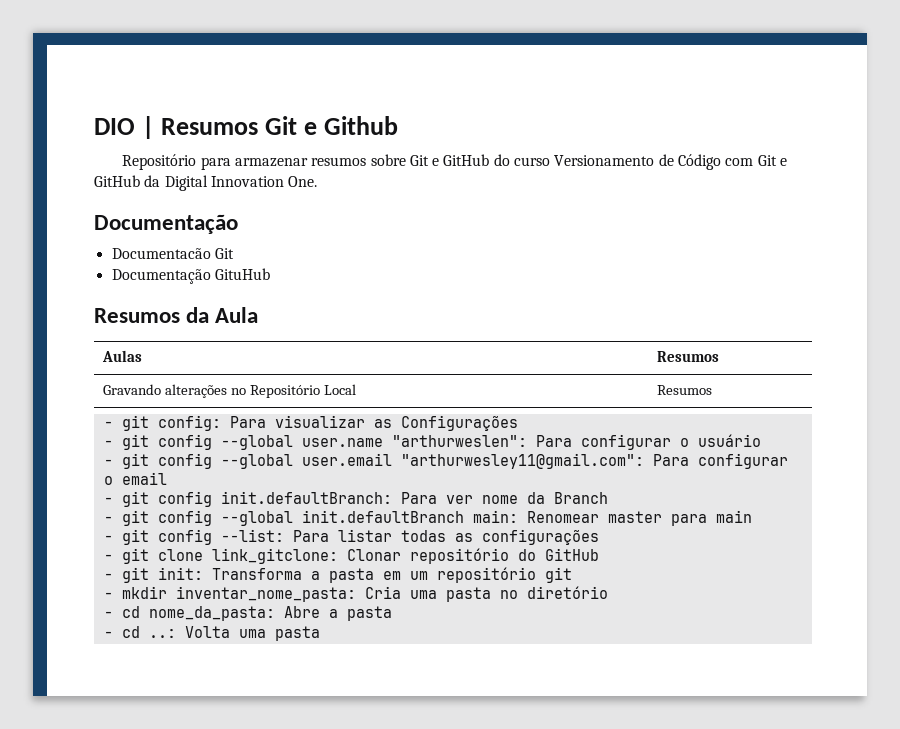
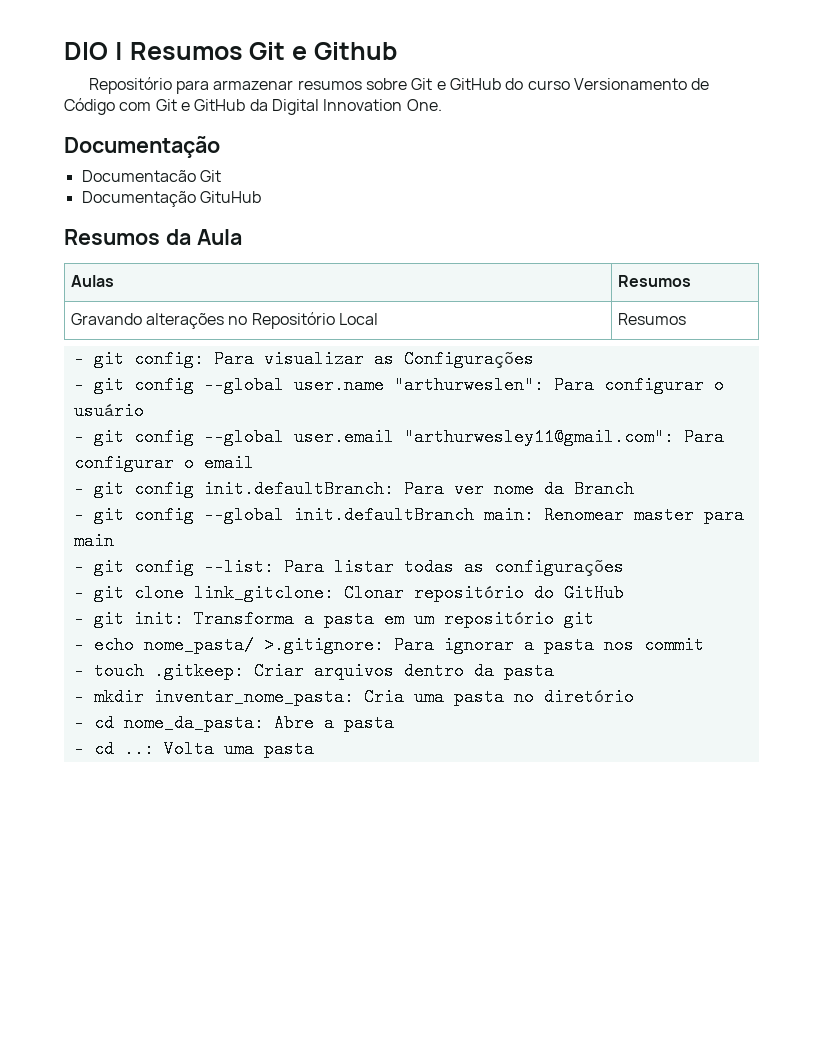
(572, 575) none -> [73,636,704,654] [73,662,554,680] // - echo nome_pasta/ >.gitignore: Para ignorar a pasta nos commit // - touch .gitkeep: Criar arquivos dentro da pasta

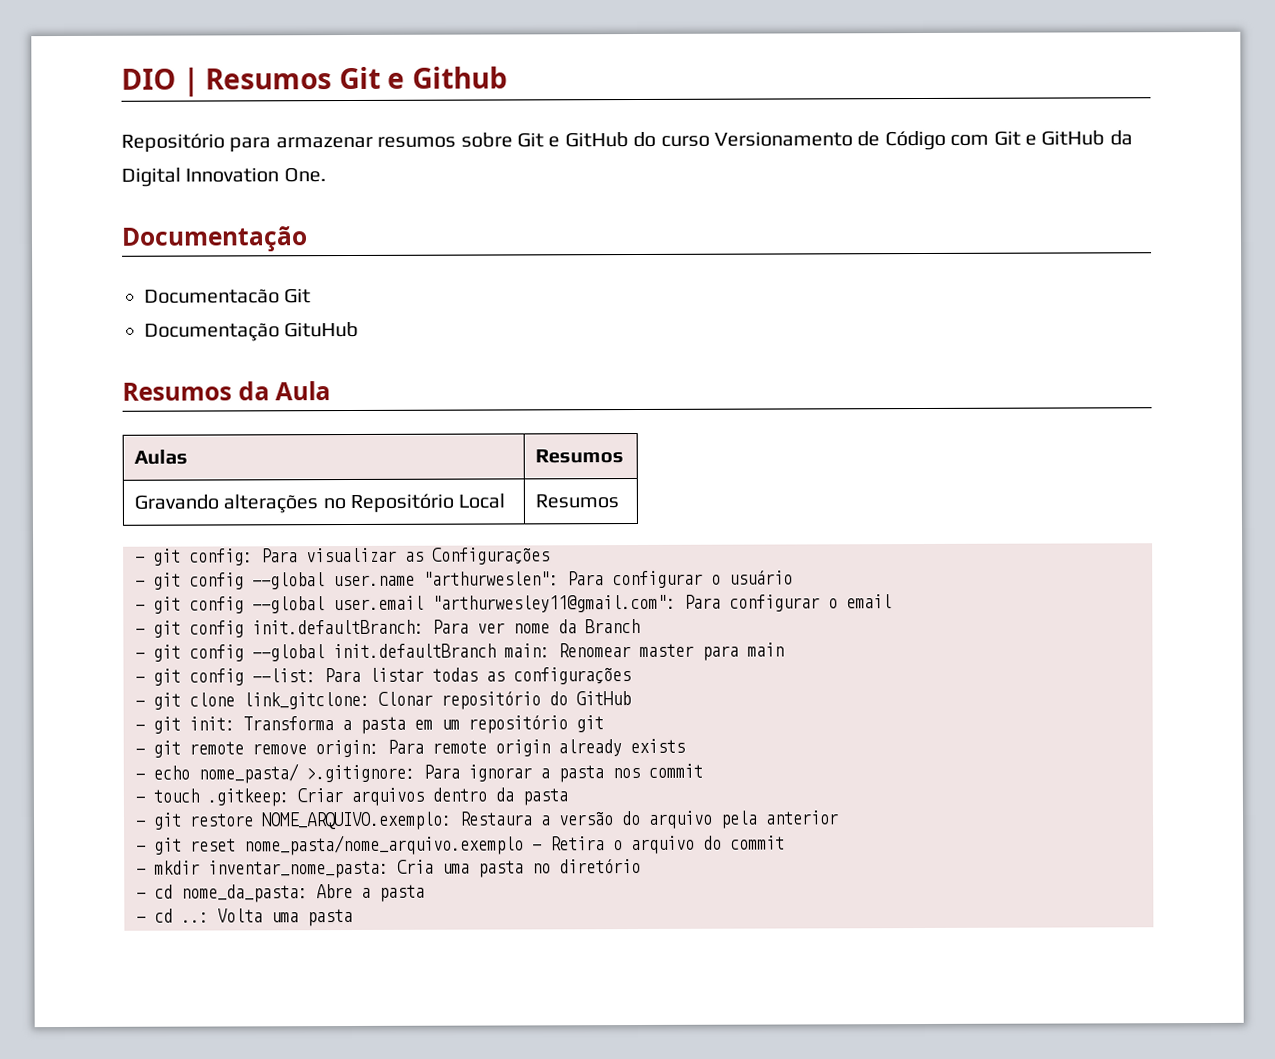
(594, 619) none -> [135,738,685,758] // - git remote remove origin: Para remote origin already exists
(554, 671) none -> [136,810,839,831] [136,834,785,856] // - git restore NOME_ARQUIVO.exemplo: Restaura a versão do arquivo pela anterior // - git reset nome_pasta/nome_arquivo.exemplo - Retira o arquivo do commit

